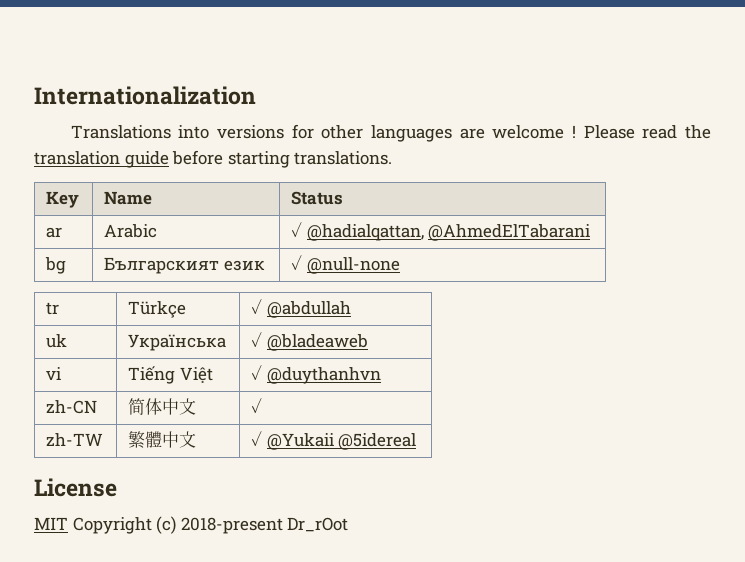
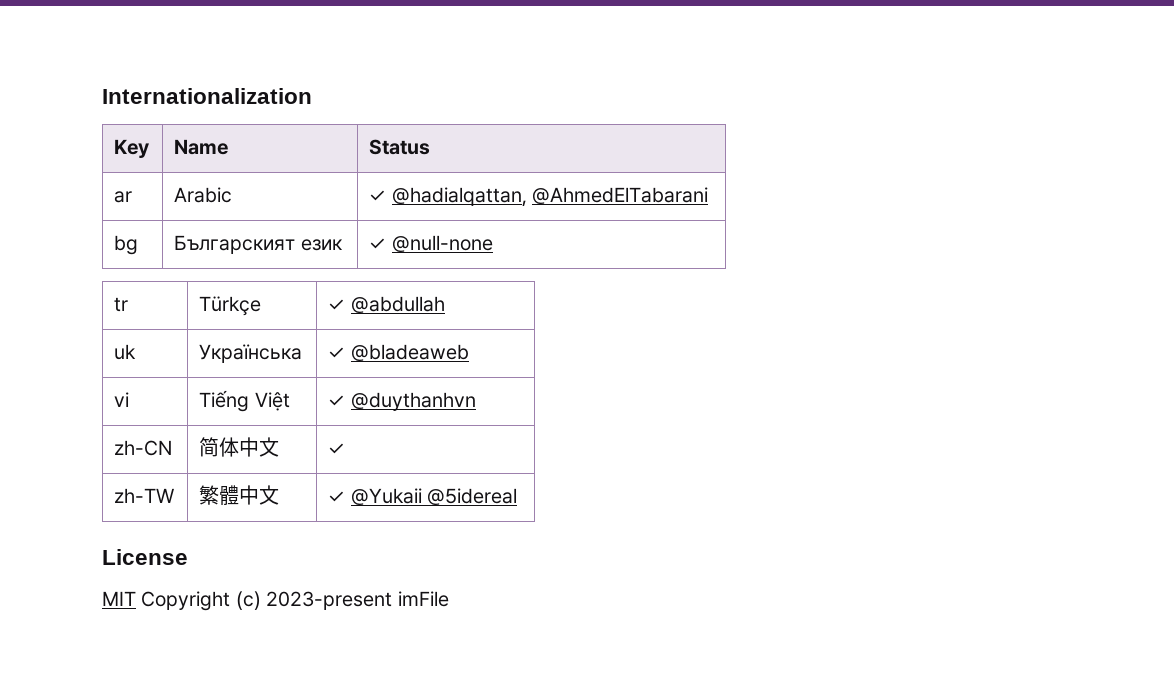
[70,124,711,142] [34,150,393,168] // Translations into versions for other languages are welcome ! Please read the translation guide before starting translations. -> (312, 96) none
[180,517,349,534] 2018-present Dr_rOot -> [266,591,449,610] 2023-present imFile

